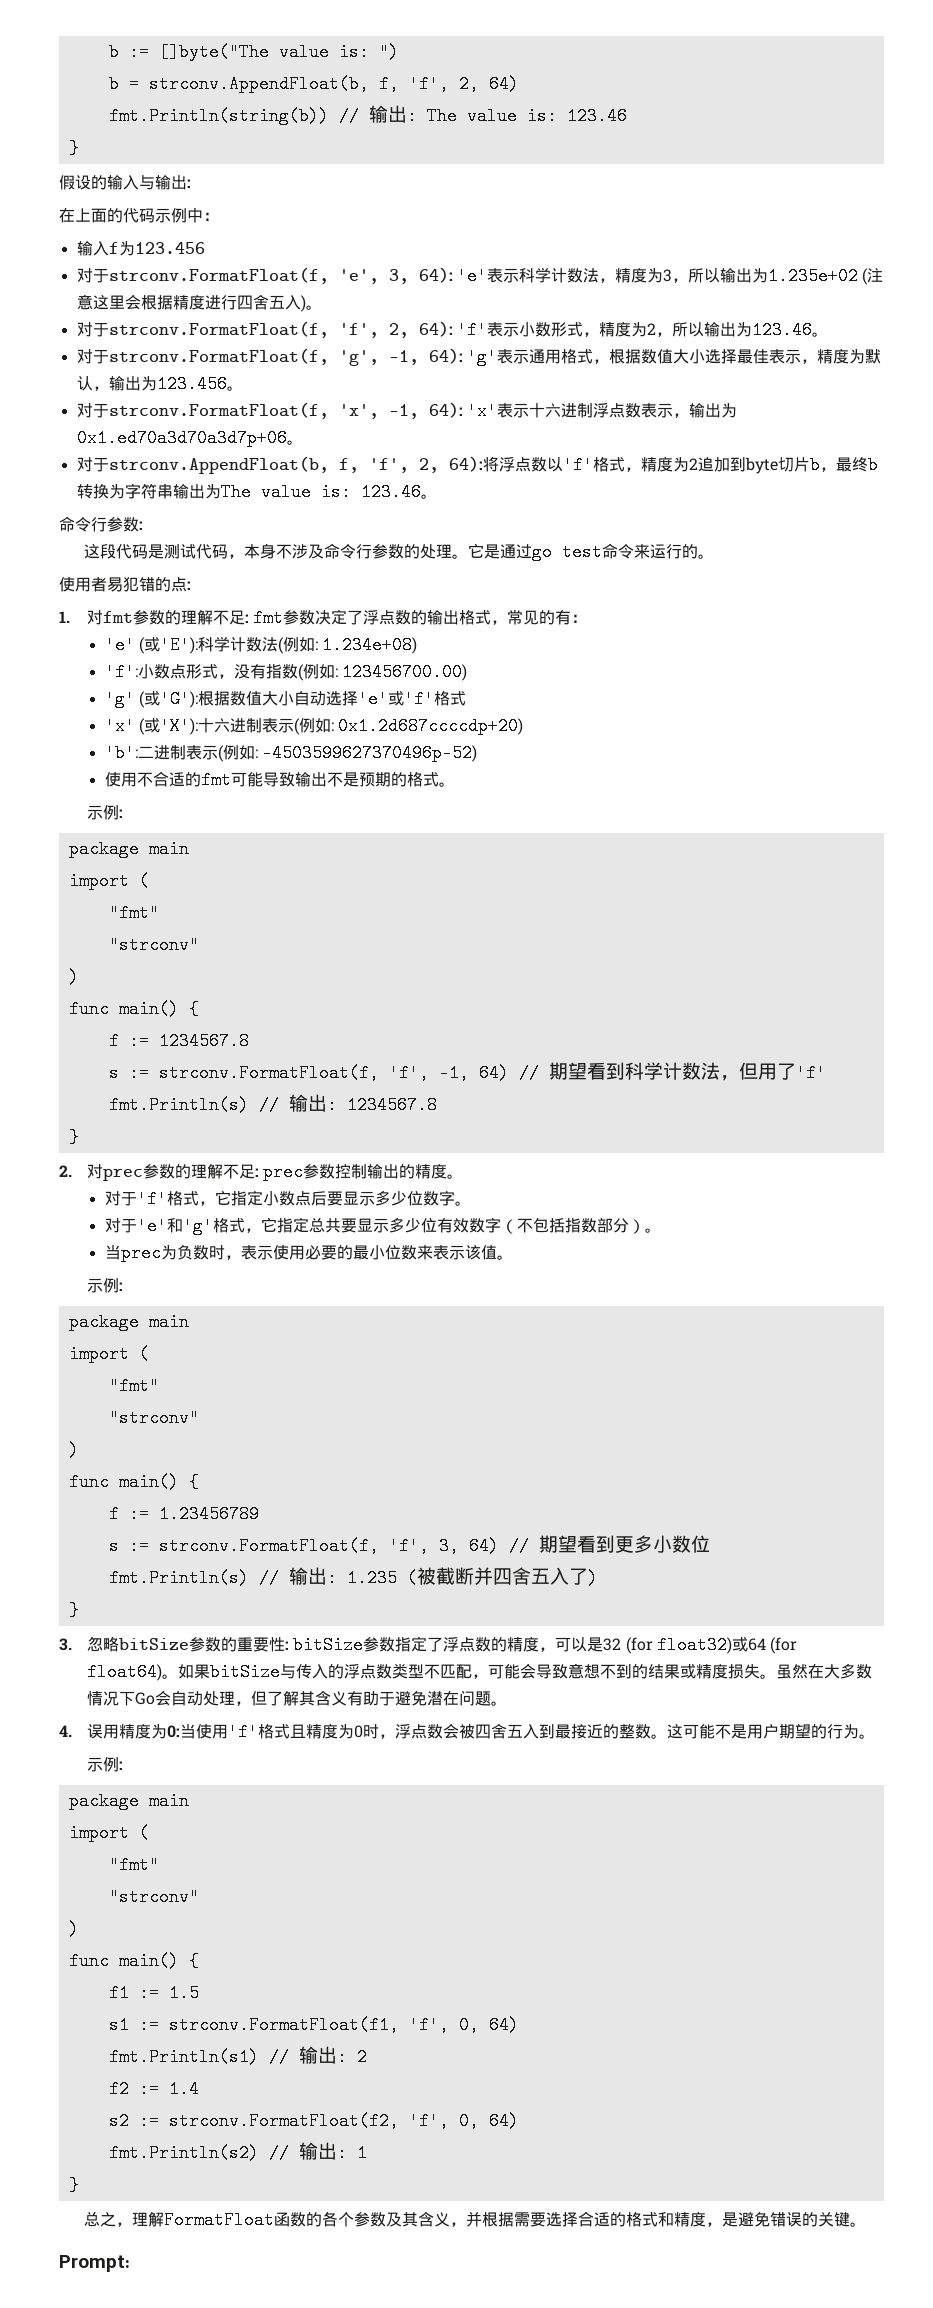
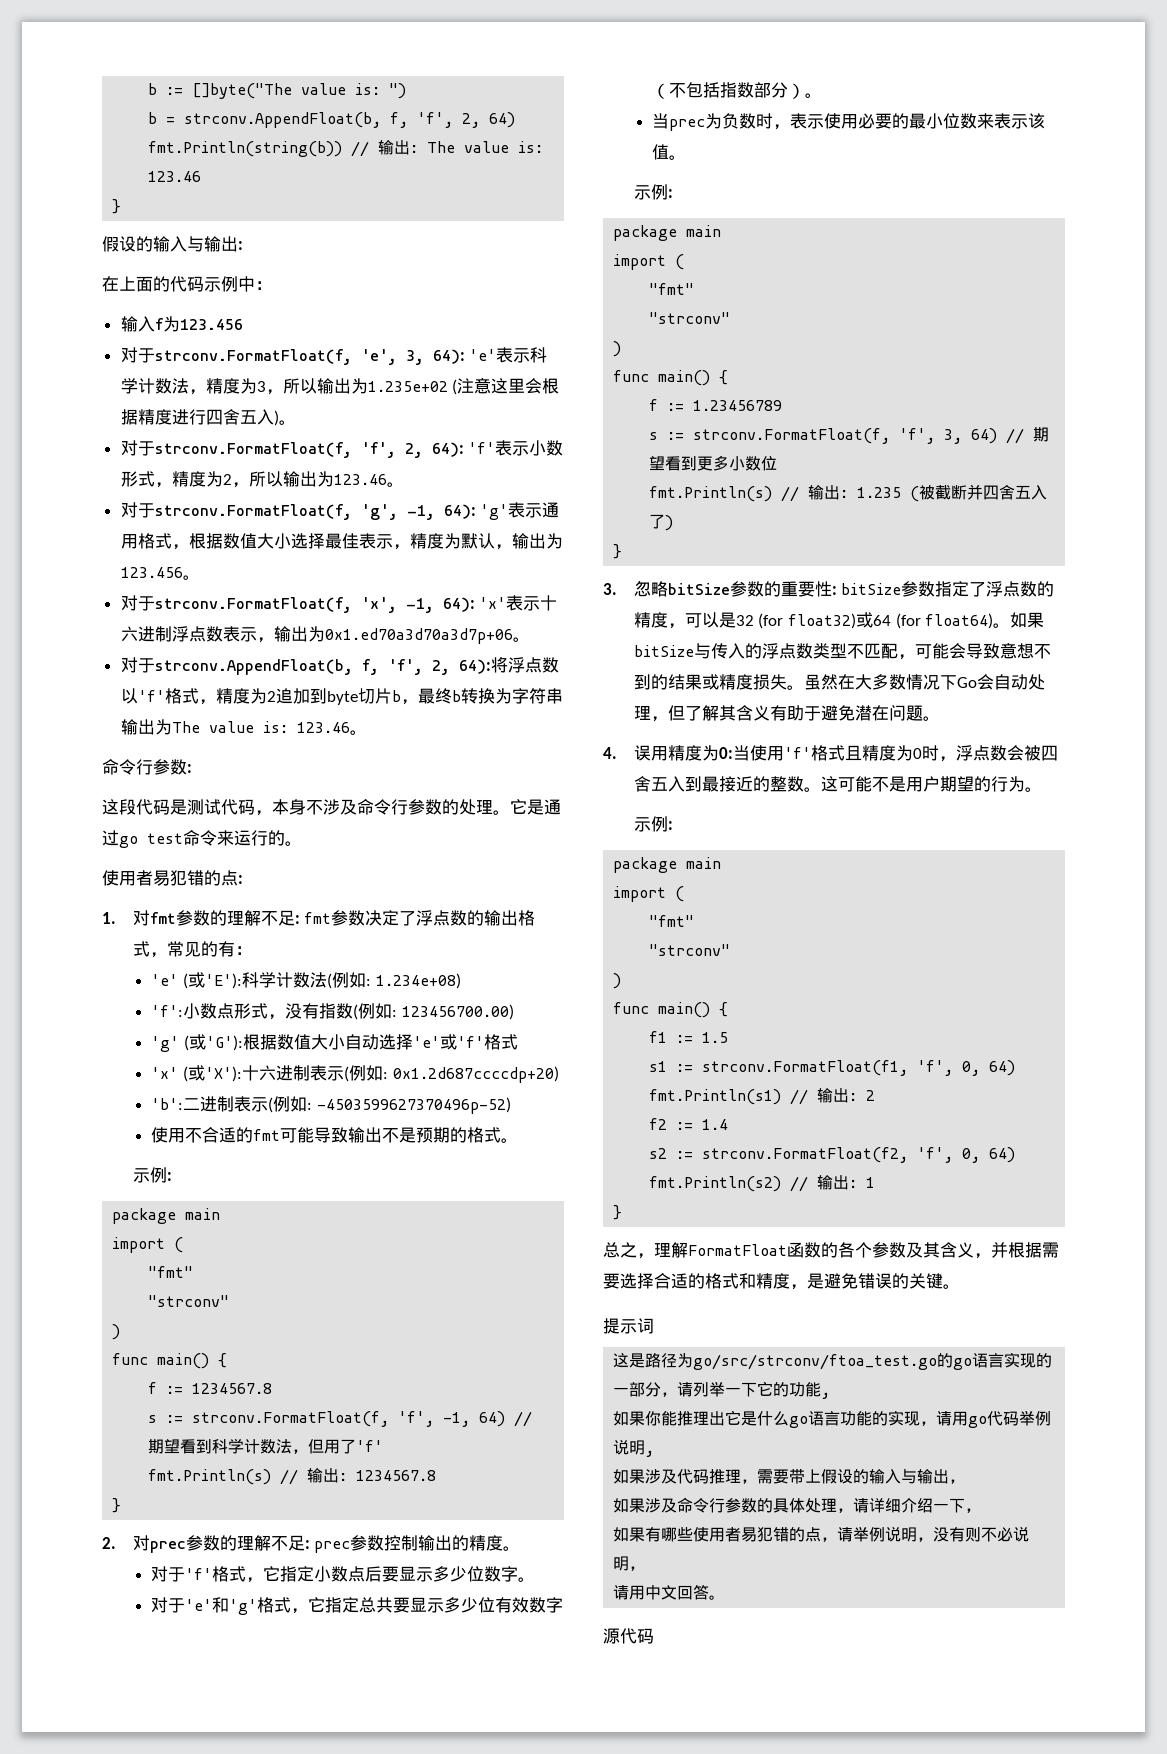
[59,2255,130,2272] Prompt: -> [603,1318,654,1334] [613,1352,1053,1370] [613,1381,831,1399] [613,1410,1052,1428] [613,1439,655,1457] [613,1469,966,1484] [613,1497,982,1513] [613,1526,1030,1542] [613,1556,646,1571] [613,1584,726,1600] [603,1628,654,1644] 提示词 // 这是路径为go/src/strconv/ftoa_test.go的go语言实现的一部分，请列举一下它的功能, // 如果你能推理出它是什么go语言功能的实现，请用go代码举例说明, // 如果涉及代码推理，需要带上假设的输入与输出， // 如果涉及命令行参数的具体处理，请详细介绍一下， // 如果有哪些使用者易犯错的点，请举例说明，没有则不必说明， // 请用中文回答。 // 源代码

